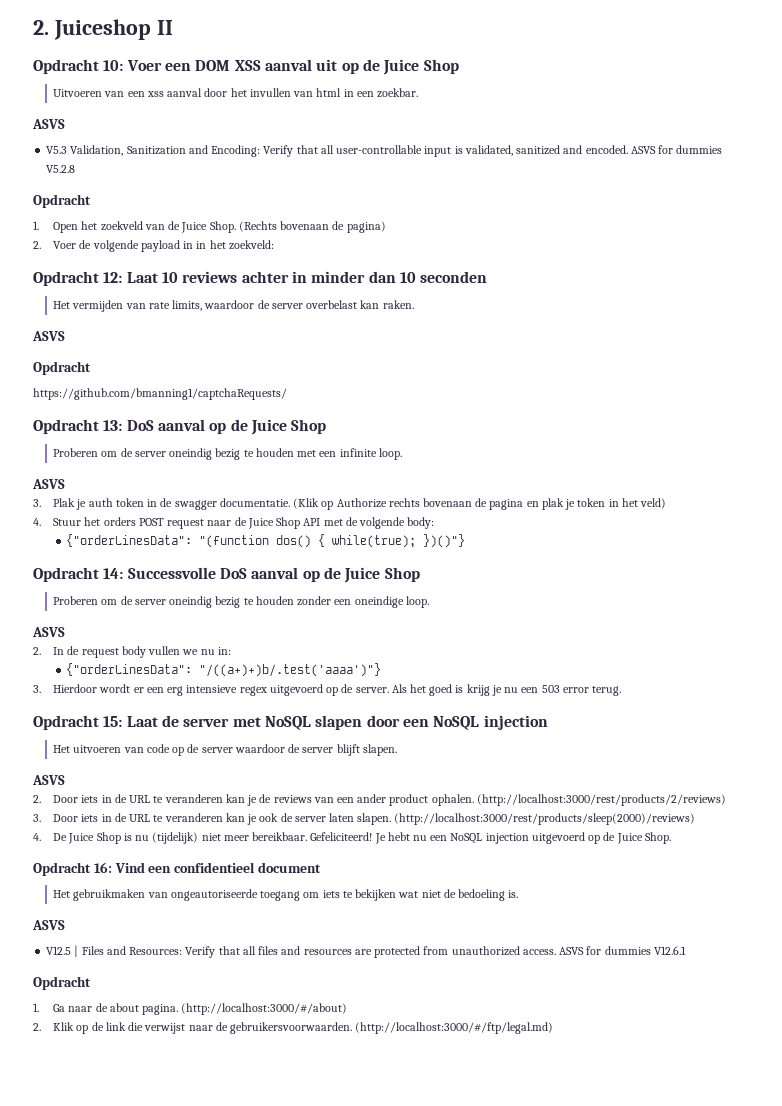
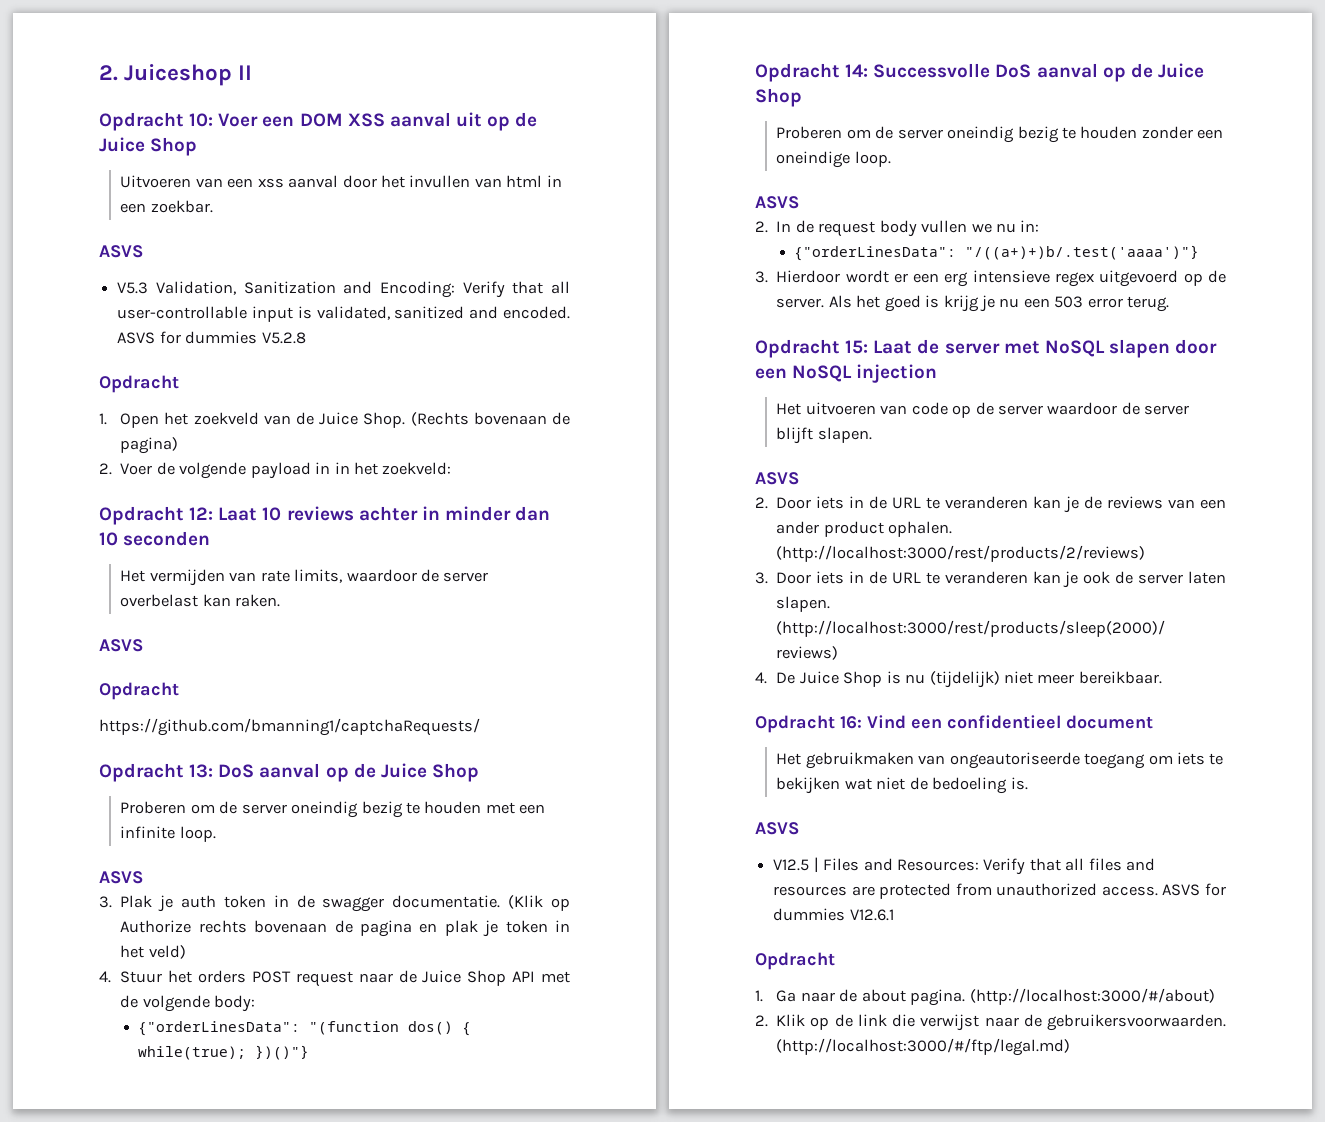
[310,832,671,844] Gefeliciteerd! Je hebt nu een NoSQL injection uitgevoerd op de Juice Shop. -> (1162, 677) none

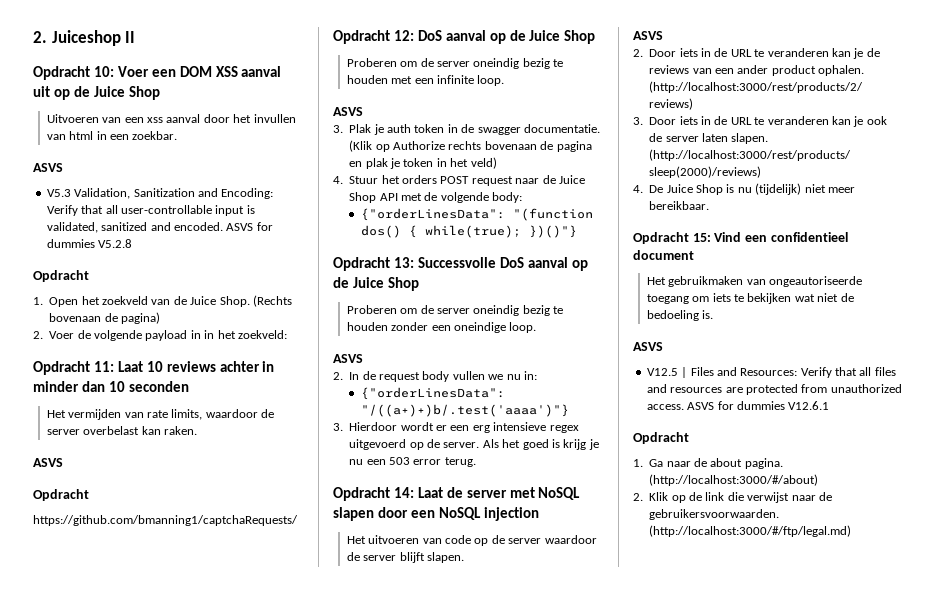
[189,507,214,520] 12: -> [93,361,114,372] 11:
[189,764,214,778] 13: -> [393,30,414,41] 12:
[845,64,869,77] 14: -> [393,257,414,268] 13:
[845,340,869,354] 15: -> [393,487,414,498] 14:
[840,716,862,729] 16: -> [692,233,711,242] 15:

